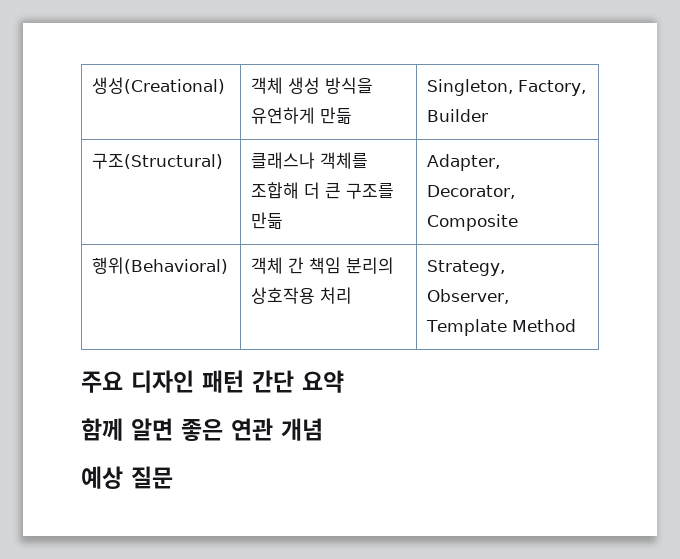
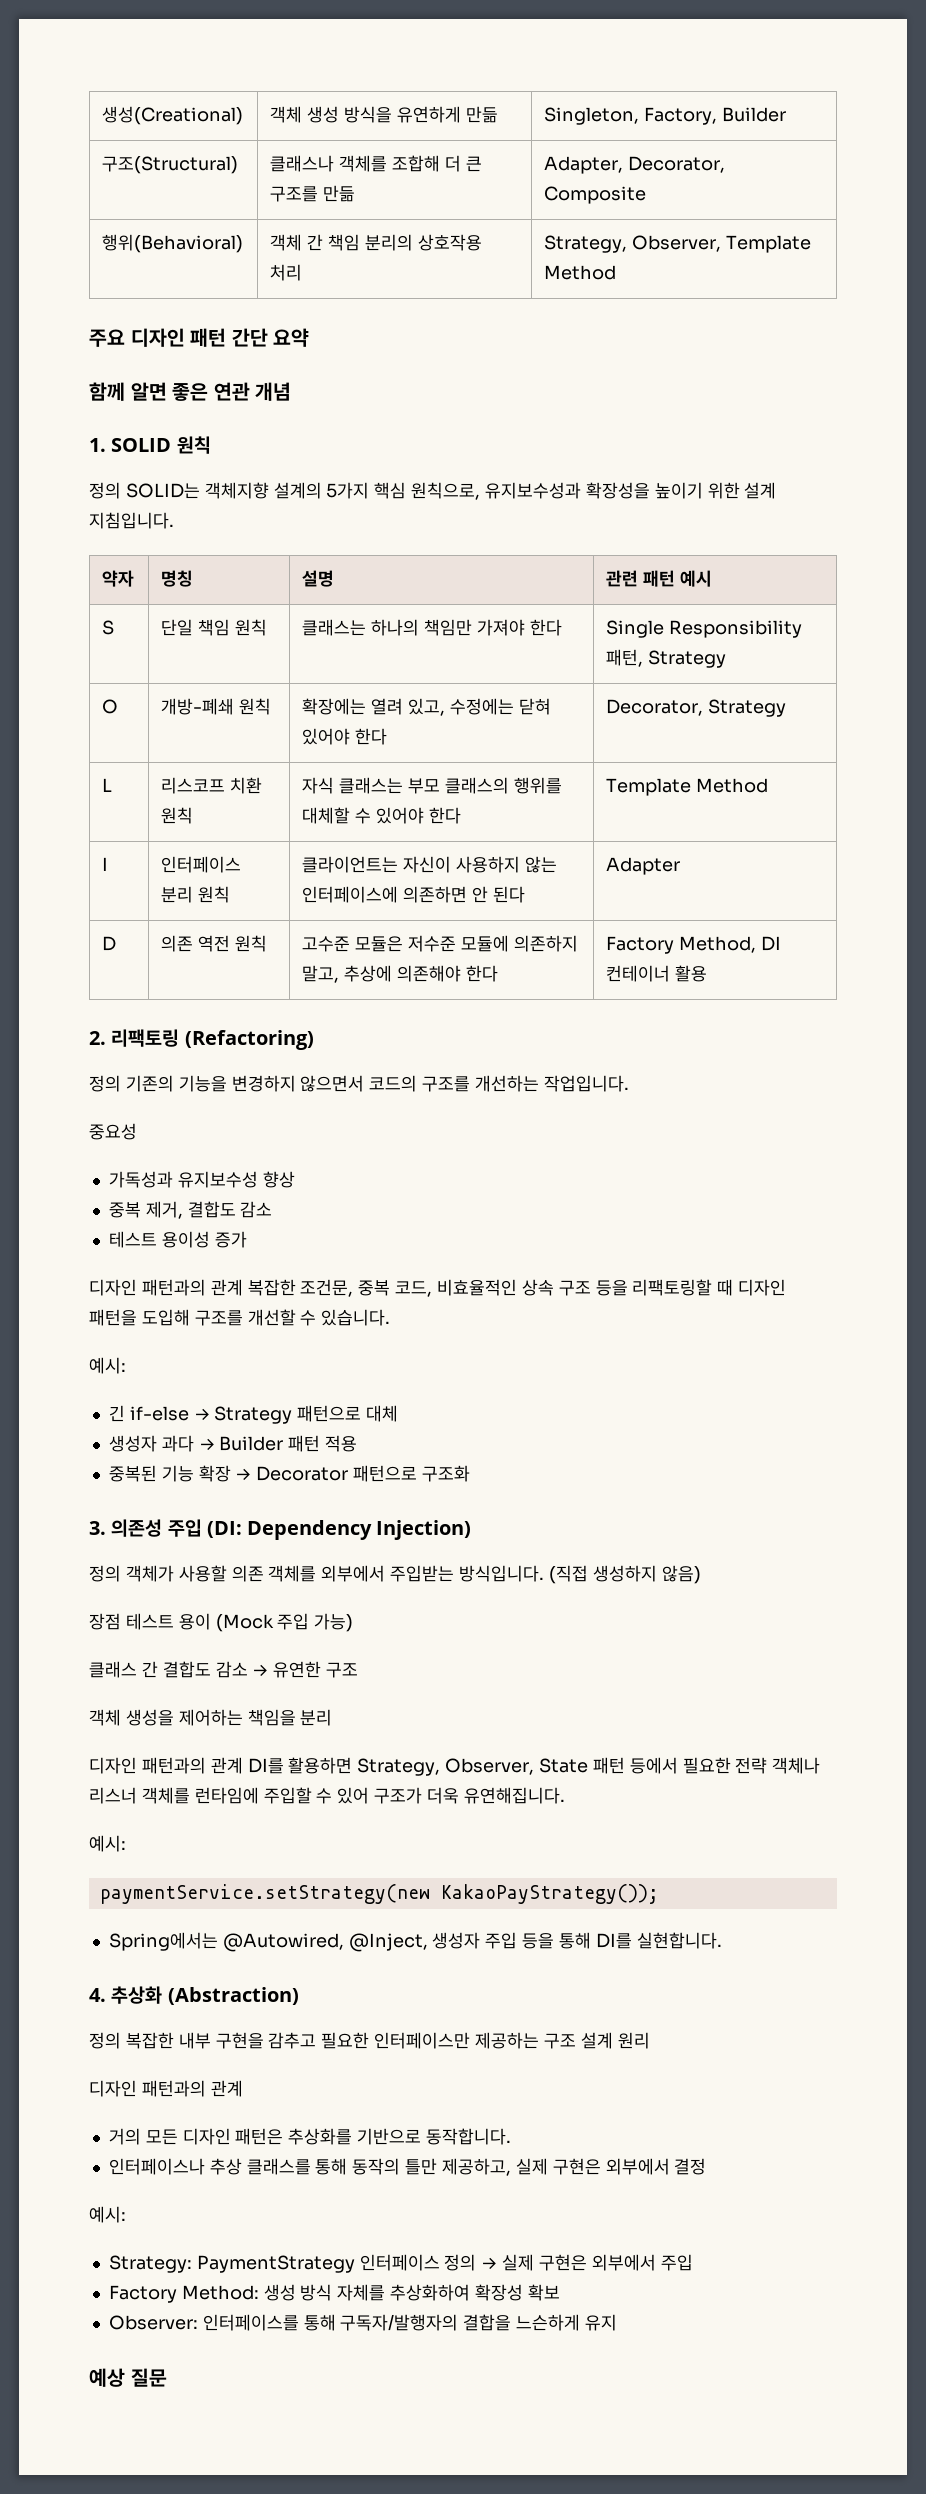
(323, 429) none -> [89,436,211,454] [89,482,777,500] [89,512,174,529] [102,570,135,587] [161,570,194,587] [302,570,335,587] [606,570,713,587] [102,620,115,635] [161,619,268,636] [302,619,562,636] [606,620,803,638] [606,649,727,668] [102,699,119,714] [161,698,272,715] [302,698,551,716] [302,728,388,745] [606,699,787,717] [102,778,113,792] [161,777,263,794] [161,807,194,824] [302,777,562,794] [302,807,462,824] [606,778,769,796] [102,857,109,871] [161,856,242,873] [161,886,231,903] [302,856,558,873] [302,886,526,903] [606,857,681,875] [102,936,117,951] [161,935,268,952] [302,935,578,952] [302,965,499,983] [606,936,782,954] [606,965,708,982] [89,1029,314,1050] [89,1075,629,1092] [89,1123,137,1140] [108,1171,295,1188] [108,1201,273,1219] [108,1231,247,1248] [89,1279,787,1297] [89,1309,391,1326] [89,1357,126,1374] [108,1405,399,1424] [108,1435,358,1452] [108,1465,470,1482] [89,1519,472,1540] [89,1565,701,1584] [89,1613,354,1632] [89,1661,359,1678] [89,1709,333,1726] [89,1757,821,1776] [89,1787,565,1804] [89,1835,126,1852] [99,1884,659,1904] [108,1932,722,1952] [89,1986,299,2005] [89,2032,650,2049] [89,2080,243,2097] [108,2128,511,2145] [108,2158,707,2176] [89,2206,126,2223] [108,2254,693,2273] [108,2284,560,2303] [108,2314,617,2331] // 1. SOLID 원칙 // 정의 SOLID는 객체지향 설계의 5가지 핵심 원칙으로, 유지보수성과 확장성을 높이기 위한 설계 지침입니다. // 약자 | 명칭 | 설명 | 관련 패턴 예시 // S | 단일 책임 원칙 | 클래스는 하나의 책임만 가져야 한다 | Single Responsibility 패턴, Strategy // O | 개방-폐쇄 원칙 | 확장에는 열려 있고, 수정에는 닫혀 있어야 한다 | Decorator, Strategy // L | 리스코프 치환 원칙 | 자식 클래스는 부모 클래스의 행위를 대체할 수 있어야 한다 | Template Method // I | 인터페이스 분리 원칙 | 클라이언트는 자신이 사용하지 않는 인터페이스에 의존하면 안 된다 | Adapter // D | 의존 역전 원칙 | 고수준 모듈은 저수준 모듈에 의존하지 말고, 추상에 의존해야 한다 | Factory Method, DI 컨테이너 활용 // 2. 리팩토링 (Refactoring) // 정의 기존의 기능을 변경하지 않으면서 코드의 구조를 개선하는 작업입니다. // 중요성 // 가독성과 유지보수성 향상 // 중복 제거, 결합도 감소 // 테스트 용이성 증가 // 디자인 패턴과의 관계 복잡한 조건문, 중복 코드, 비효율적인 상속 구조 등을 리팩토링할 때 디자인 패턴을 도입해 구조를 개선할 수 있습니다. // 예시: // 긴 if-else → Strategy 패턴으로 대체 // 생성자 과다 → Builder 패턴 적용 // 중복된 기능 확장 → Decorator 패턴으로 구조화 // 3. 의존성 주입 (DI: Dependency Injection) // 정의 객체가 사용할 의존 객체를 외부에서 주입받는 방식입니다. (직접 생성하지 않음) // 장점 테스트 용이 (Mock 주입 가능) // 클래스 간 결합도 감소 → 유연한 구조 // 객체 생성을 제어하는 책임을 분리 // 디자인 패턴과의 관계 DI를 활용하면 Strategy, Observer, State 패턴 등에서 필요한 전략 객체나 리스너 객체를 런타임에 주입할 수 있어 구조가 더욱 유연해집니다. // 예시: // paymentService.setStrategy(new KakaoPayStrategy()); // Spring에서는 @Autowired, @Inject, 생성자 주입 등을 통해 DI를 실현합니다. // 4. 추상화 (Abstraction) // 정의 복잡한 내부 구현을 감추고 필요한 인터페이스만 제공하는 구조 설계 원리 // 디자인 패턴과의 관계 // 거의 모든 디자인 패턴은 추상화를 기반으로 동작합니다. // 인터페이스나 추상 클래스를 통해 동작의 틀만 제공하고, 실제 구현은 외부에서 결정 // 예시: // Strategy: PaymentStrategy 인터페이스 정의 → 실제 구현은 외부에서 주입 // Factory Method: 생성 방식 자체를 추상화하여 확장성 확보 // Observer: 인터페이스를 통해 구독자/발행자의 결합을 느슨하게 유지

